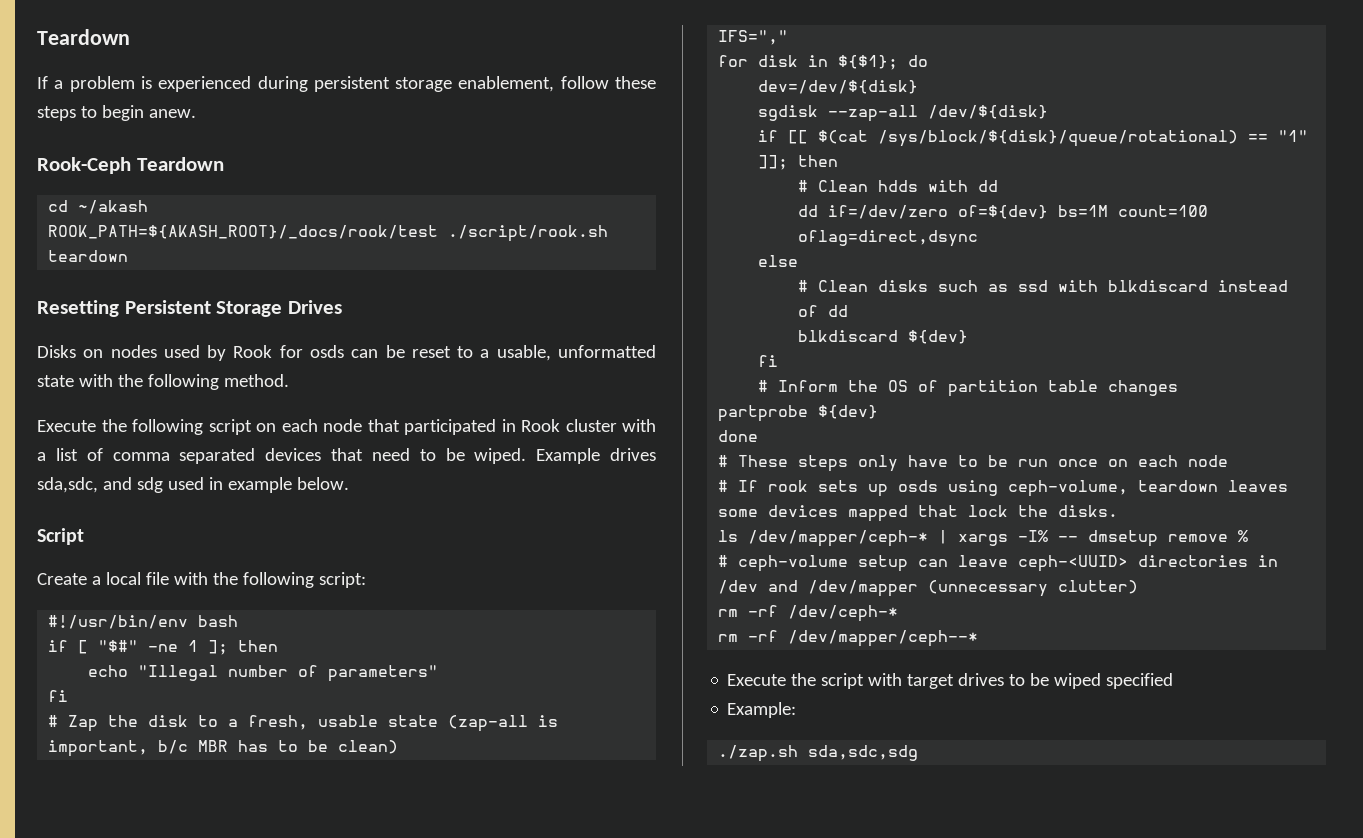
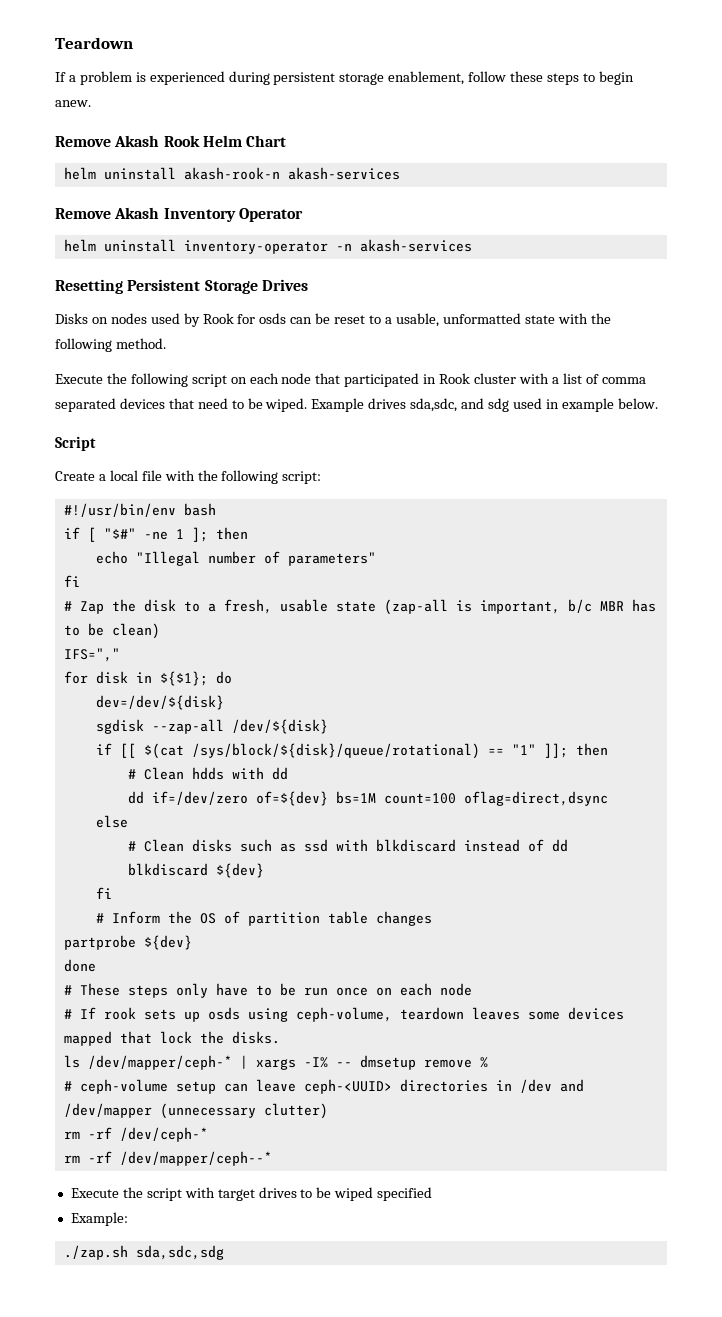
[37,157,224,174] [48,200,149,214] [48,225,609,242] [48,250,129,262] Rook-Ceph Teardown // cd ~/akash // ROOK_PATH=${AKASH_ROOT}/_docs/rook/test ./script/rook.sh teardown -> [55,135,287,147] [63,167,400,180] [55,207,303,222] [63,239,472,254] Remove Akash Rook Helm Chart // helm uninstall akash-rook-n akash-services // Remove Akash Inventory Operator // helm uninstall inventory-operator -n akash-services

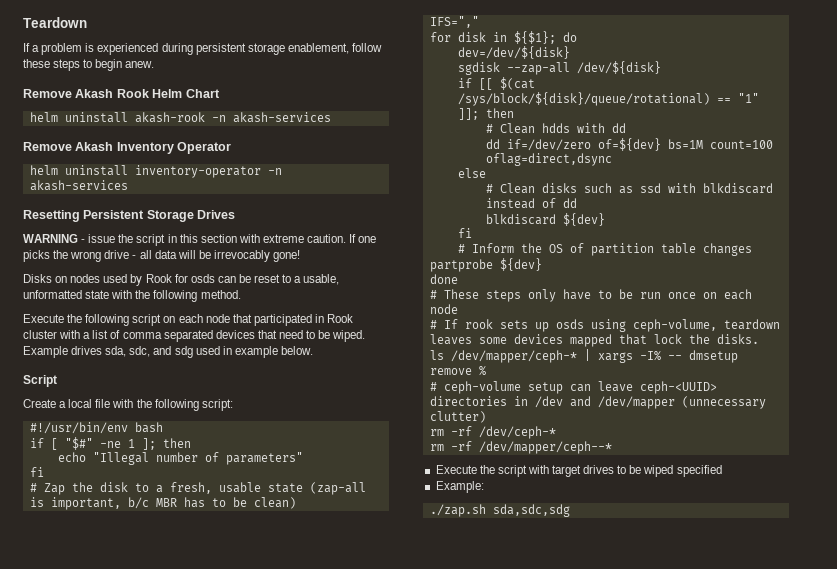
[183,167,280,180] akash-rook-n -> [134,112,226,123] akash-rook -n
(308, 285) none -> [23,234,377,246] [23,250,301,262] // WARNING - issue the script in this section with extreme caution. If one picks the wrong drive - all data will be irrevocably gone!
[410,398,458,412] sda,sdc, -> [105,346,151,357] sda, sdc,

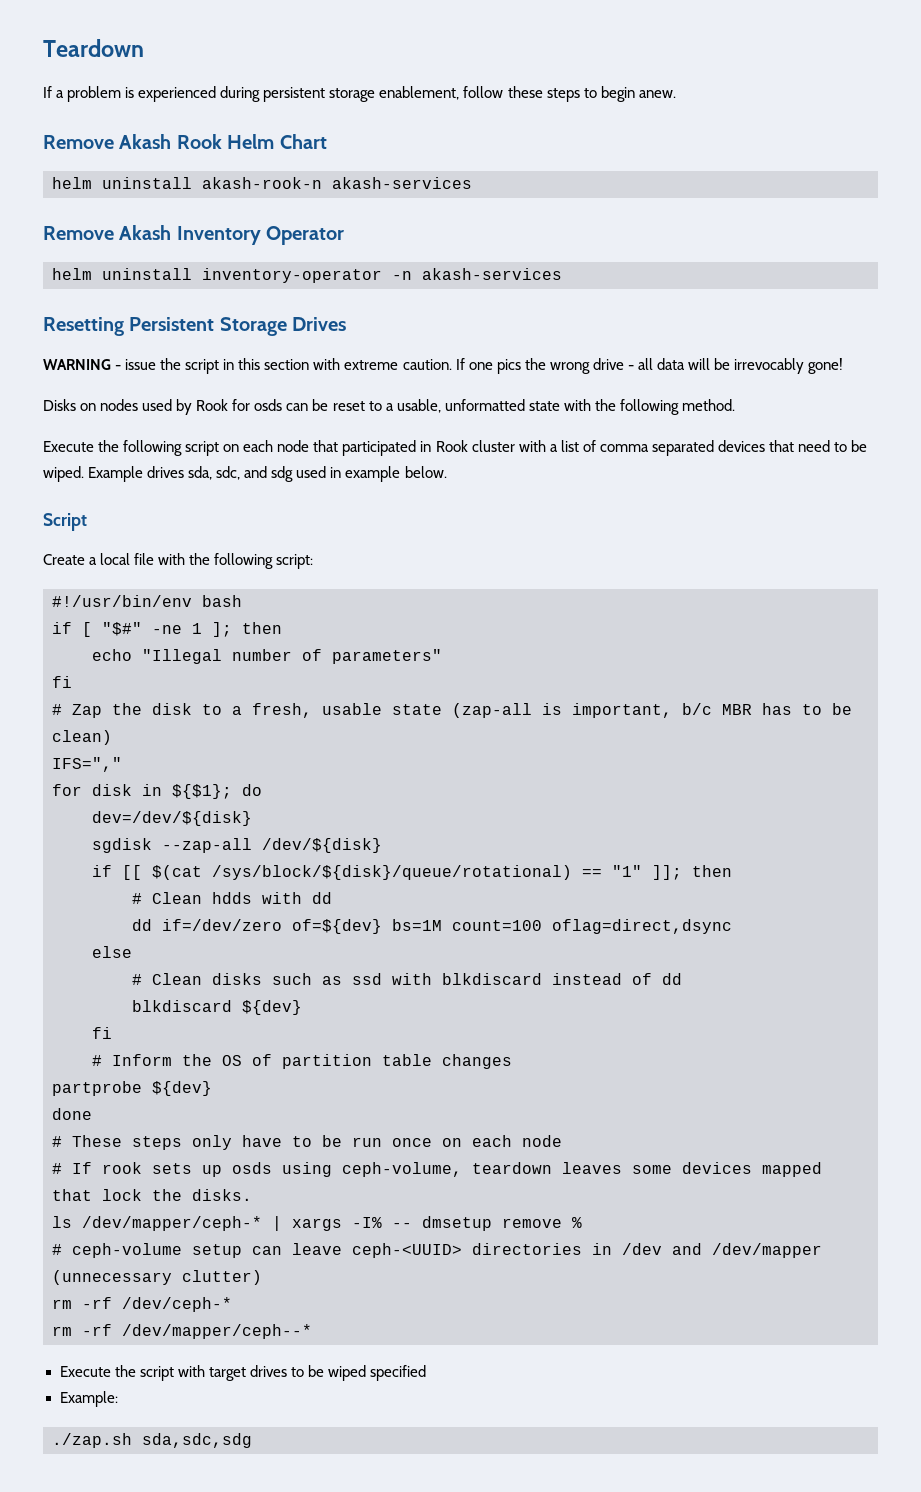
[134,112,226,123] akash-rook -n -> [202,177,322,189] akash-rook-n
[23,250,50,262] picks -> [496,359,521,374] pics

